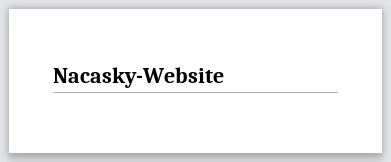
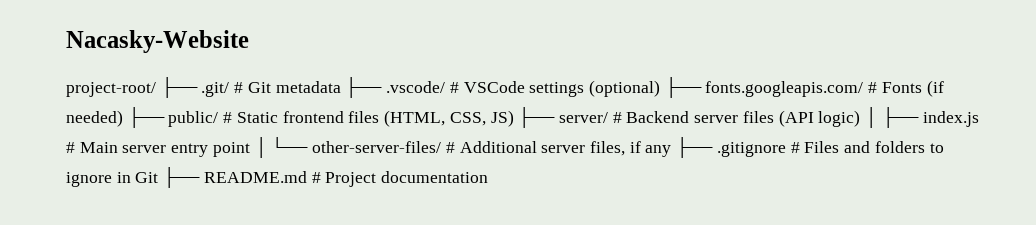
(224, 77) none -> [66,77,944,98] [66,107,979,128] [66,137,944,158] [66,167,489,188] // project-root/ ├── .git/ # Git metadata ├── .vscode/ # VSCode settings (optional) ├── fonts.googleapis.com/ # Fonts (if needed) ├── public/ # Static frontend files (HTML, CSS, JS) ├── server/ # Backend server files (API logic) │ ├── index.js # Main server entry point │ └── other-server-files/ # Additional server files, if any ├── .gitignore # Files and folders to ignore in Git ├── README.md # Project documentation

